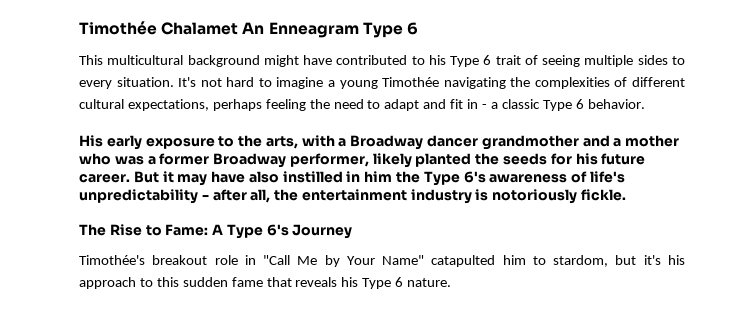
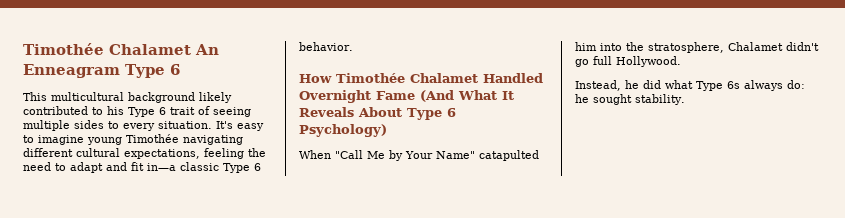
[263,55,333,67] might have -> [199,92,232,103] likely
[200,77,255,87] not hard -> [237,123,264,131] easy
[328,80,336,87] a -> (84, 140) none
[510,77,628,89] the complexities of -> (243, 140) none
[212,99,262,111] perhaps -> (200, 154) none
[467,99,498,109] in - a -> [147,163,176,171] in—a
[79,135,680,150] [79,153,646,168] [79,171,625,186] [79,189,627,204] [79,224,353,239] [79,255,256,265] His early exposure to the arts, with a Broadway dancer grandmother and a mother who was a former Broadway performer, likely planted the seeds for his future career. But it may have also instilled in him the Type 6's awareness of life's unpredictability - after all, the entertainment industry is notoriously fickle. // The Rise to Fame: A Type 6's Journey // Timothée's breakout role in -> [299,73,543,83] [299,90,514,103] [299,107,456,120] [299,124,387,137] [299,150,331,159] How Timothée Chalamet Handled Overnight Fame (And What It Reveals About Type 6 Psychology) // When
[532,255,685,267] [79,277,452,289] to stardom, but it's his approach to this sudden fame that reveals his Type 6 nature. -> [600,42,819,53] [575,56,681,67] [575,80,805,91] [575,94,685,105] into the stratosphere, Chalamet didn't go full Hollywood. // Instead, he did what Type 6s always do: he sought stability.

